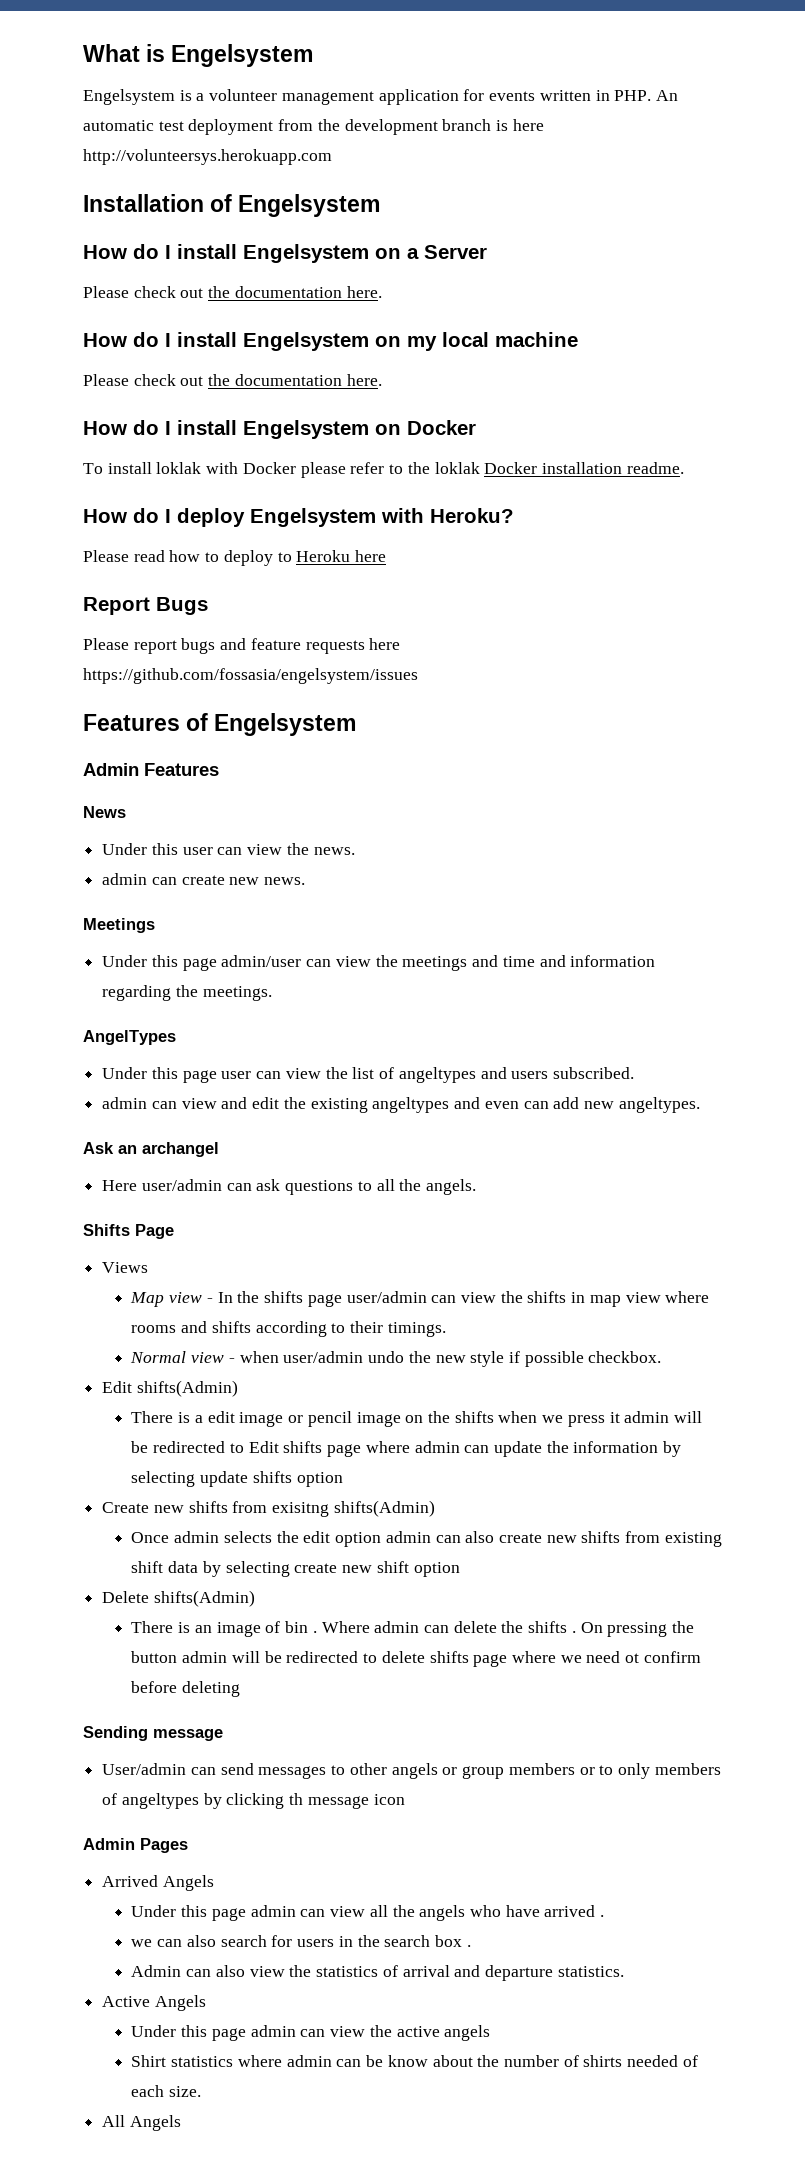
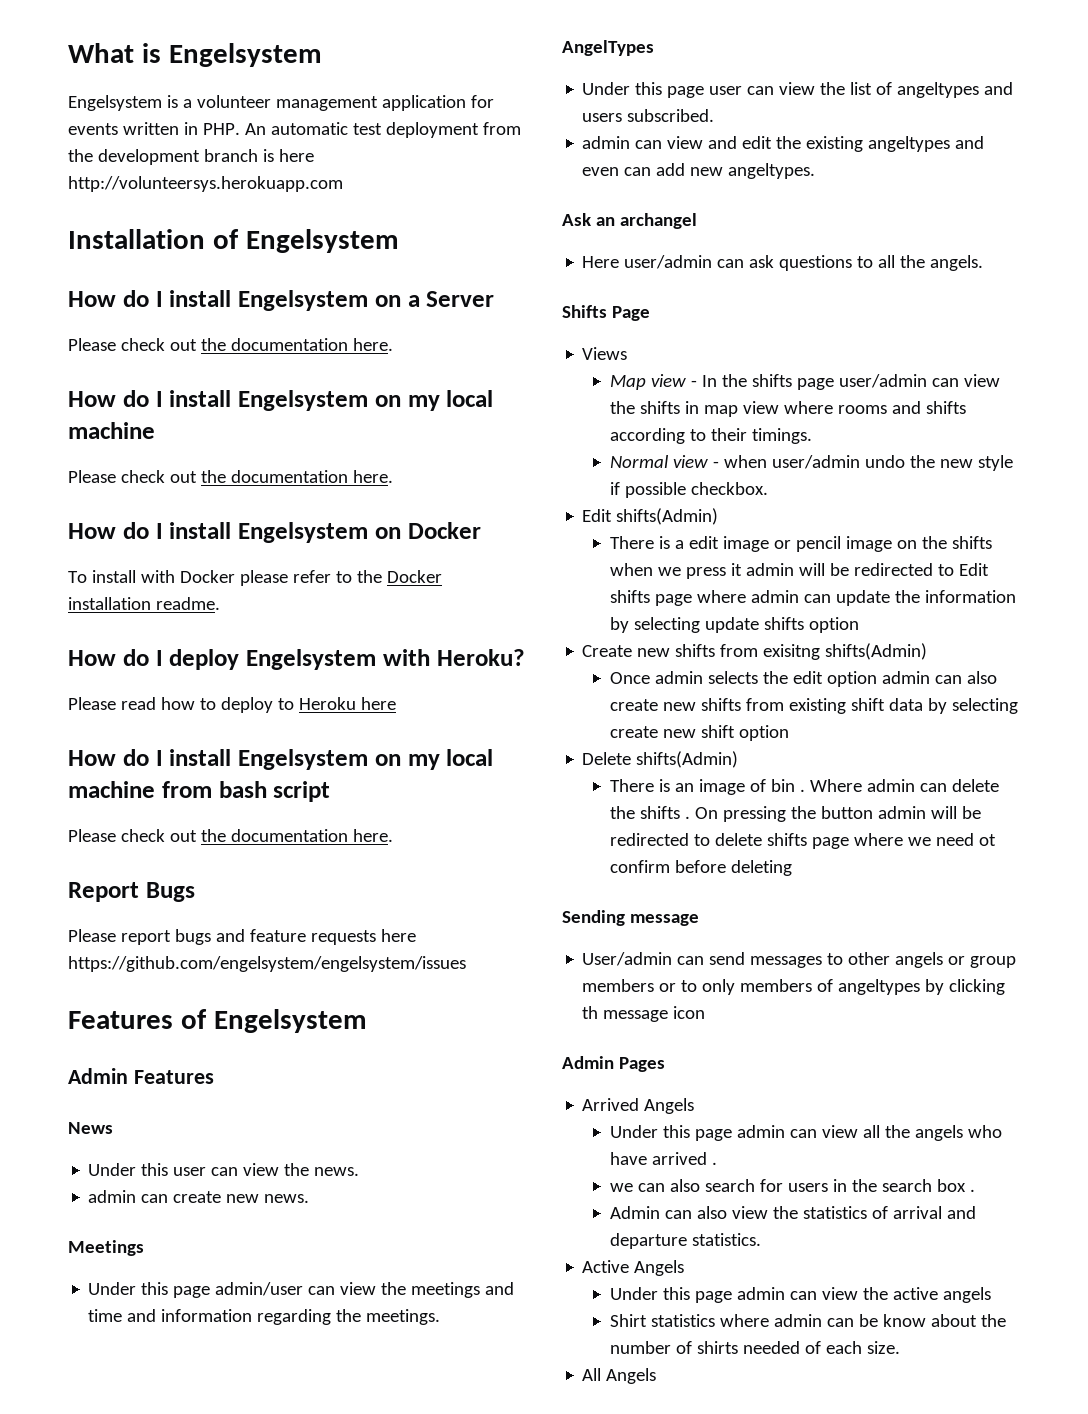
[156,462,202,474] loklak -> (136, 576) none
[434,462,480,474] loklak -> (382, 576) none
(387, 556) none -> [68,749,494,770] [68,781,331,802] [68,829,393,842] // How do I install Engelsystem on my local machine from bash script // Please check out the documentation here.
[83,668,418,684] https://github.com/fossasia/engelsystem/issues -> [68,956,466,972] https://github.com/engelsystem/engelsystem/issues

